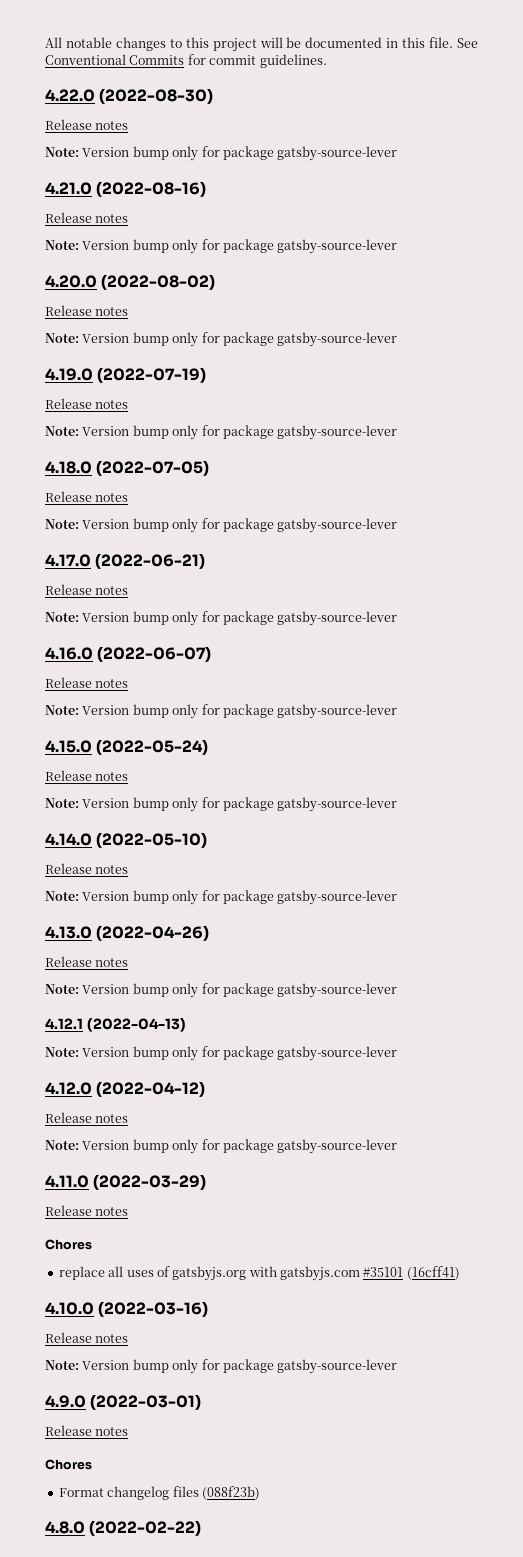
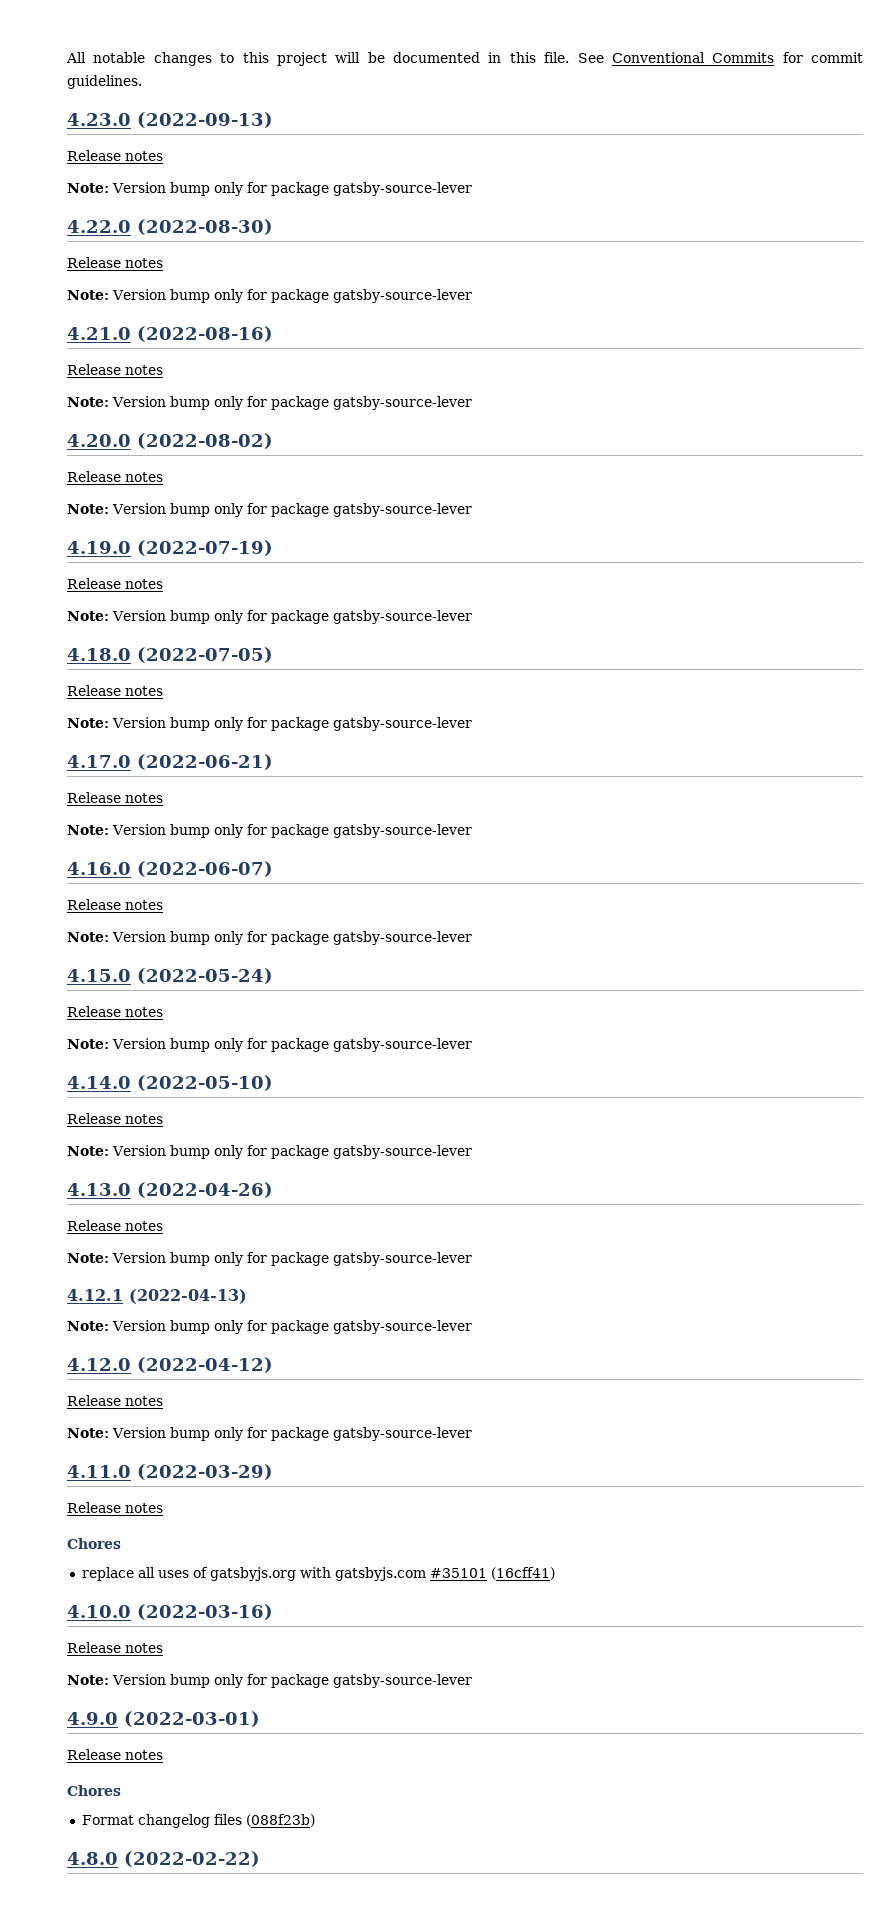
(327, 61) none -> [67,112,273,128] [67,150,163,161] [67,182,472,196] // 4.23.0 (2022-09-13) // Release notes // Note: Version bump only for package gatsby-source-lever

